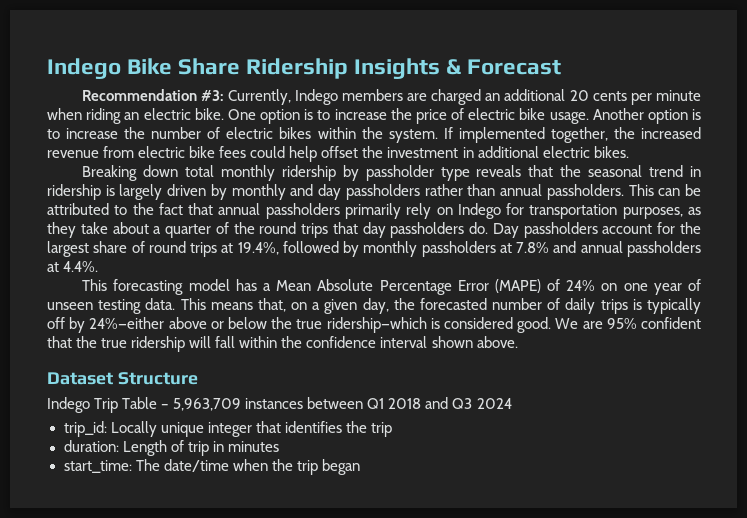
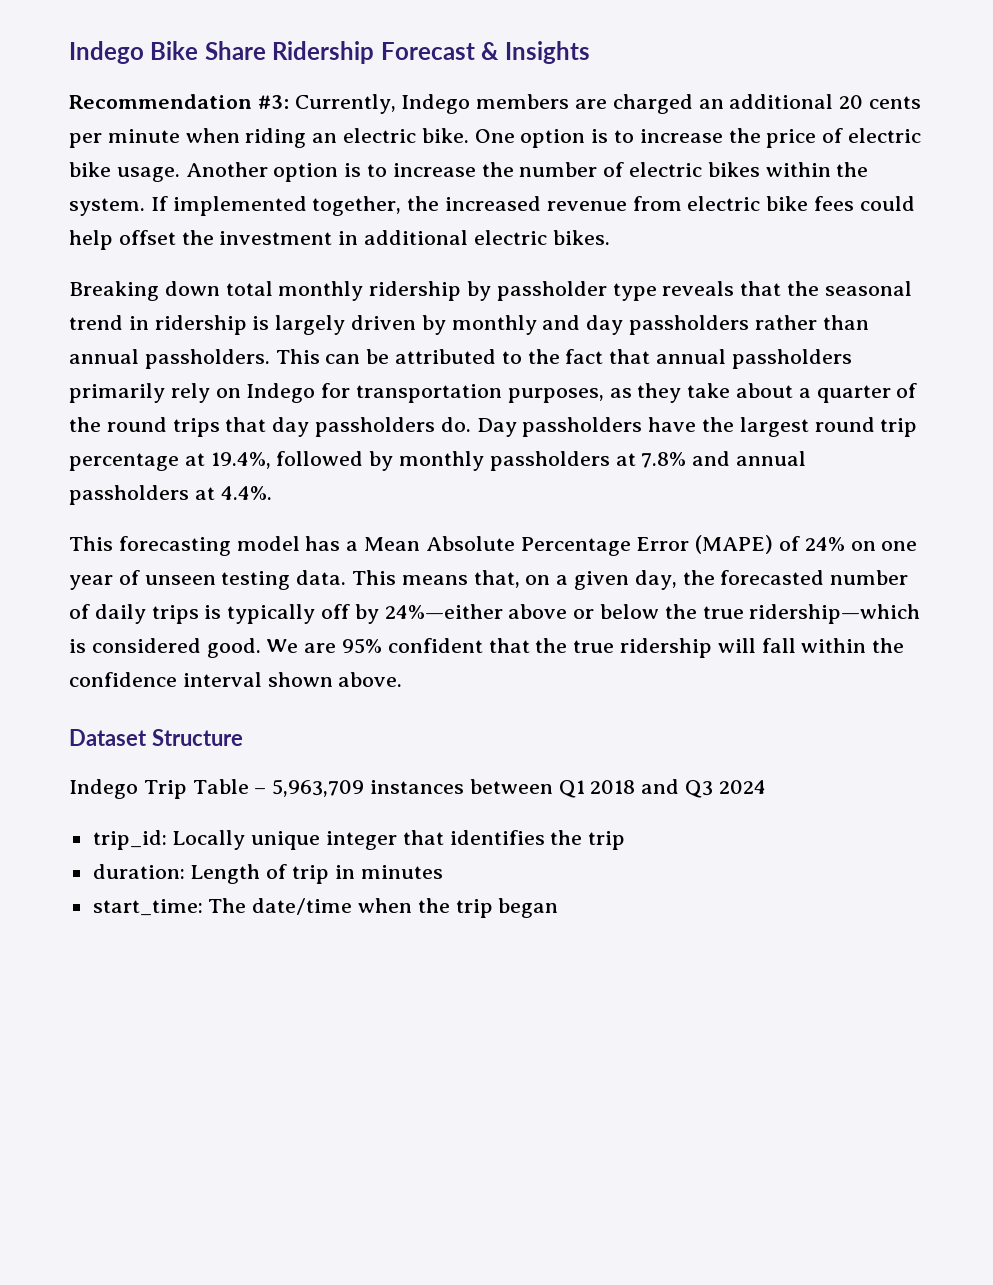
(349, 68) none -> [380,42,500,60] Forecast &
[446,59,562,75] & Forecast -> (590, 52) none
[602,222,701,234] [47,241,218,257] account for the largest share of round trips -> [648,417,918,437] [69,453,179,471] have the largest round trip percentage

